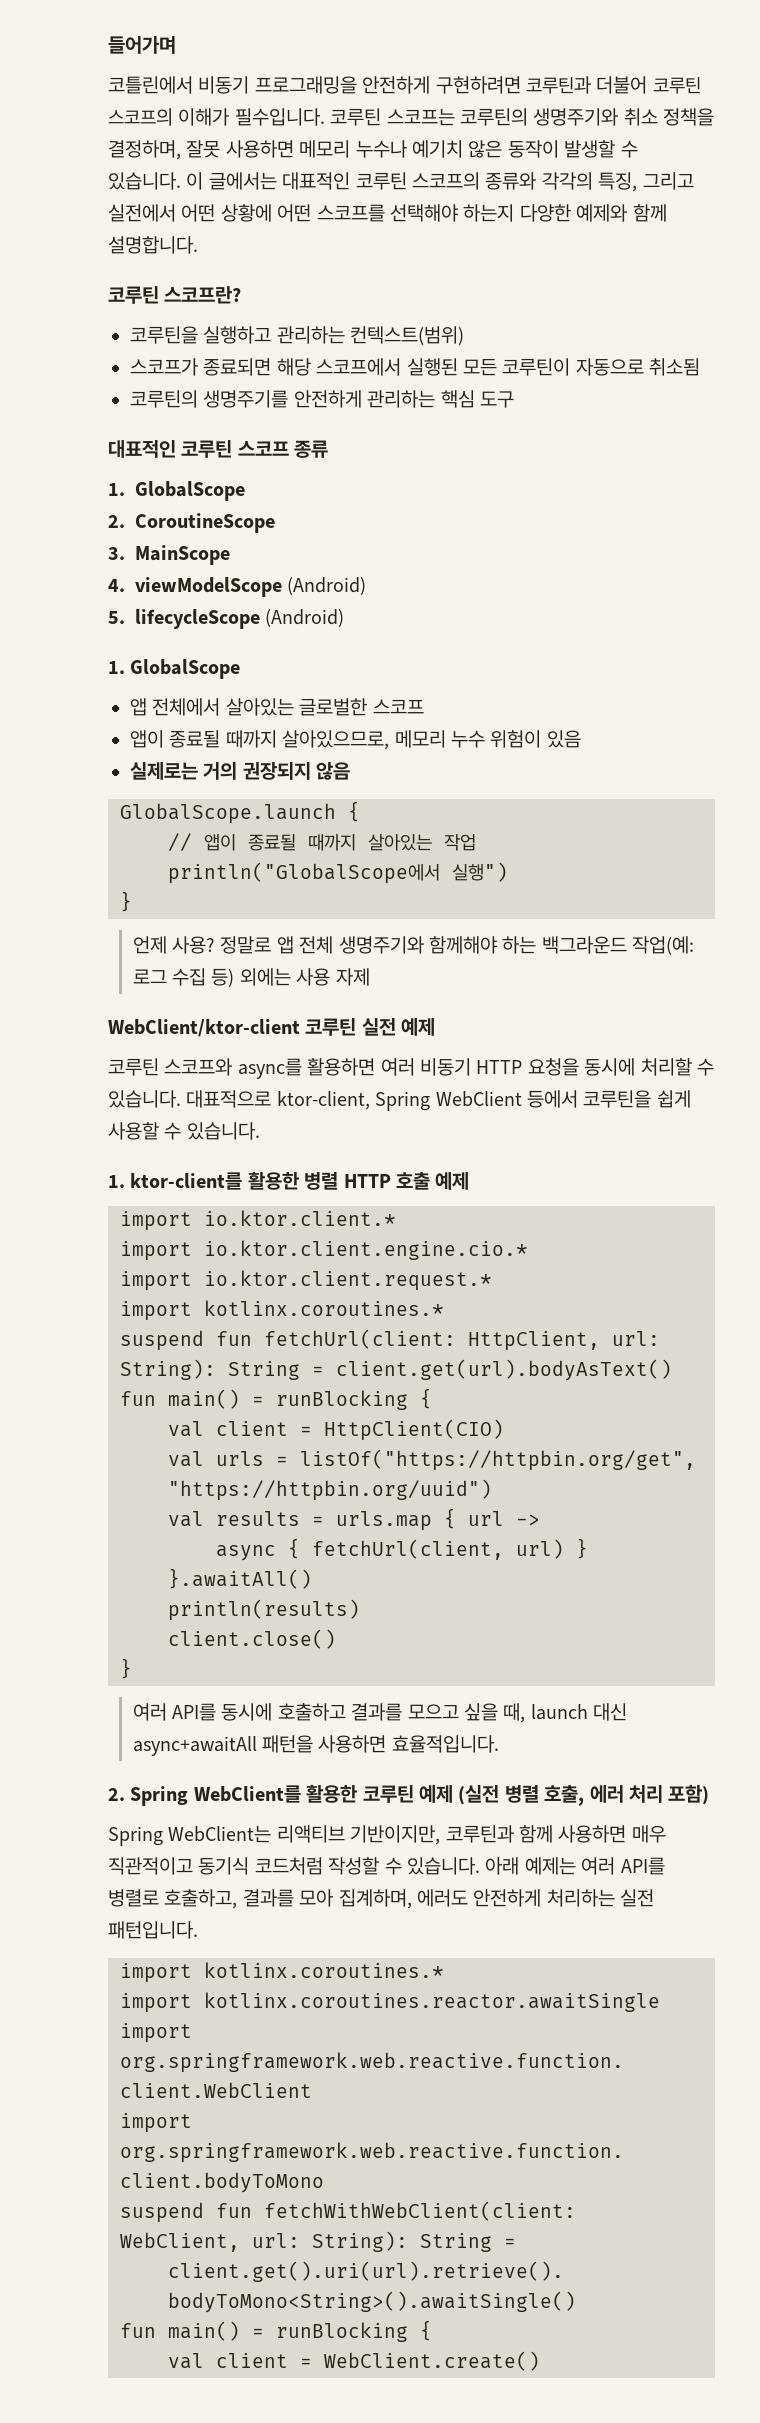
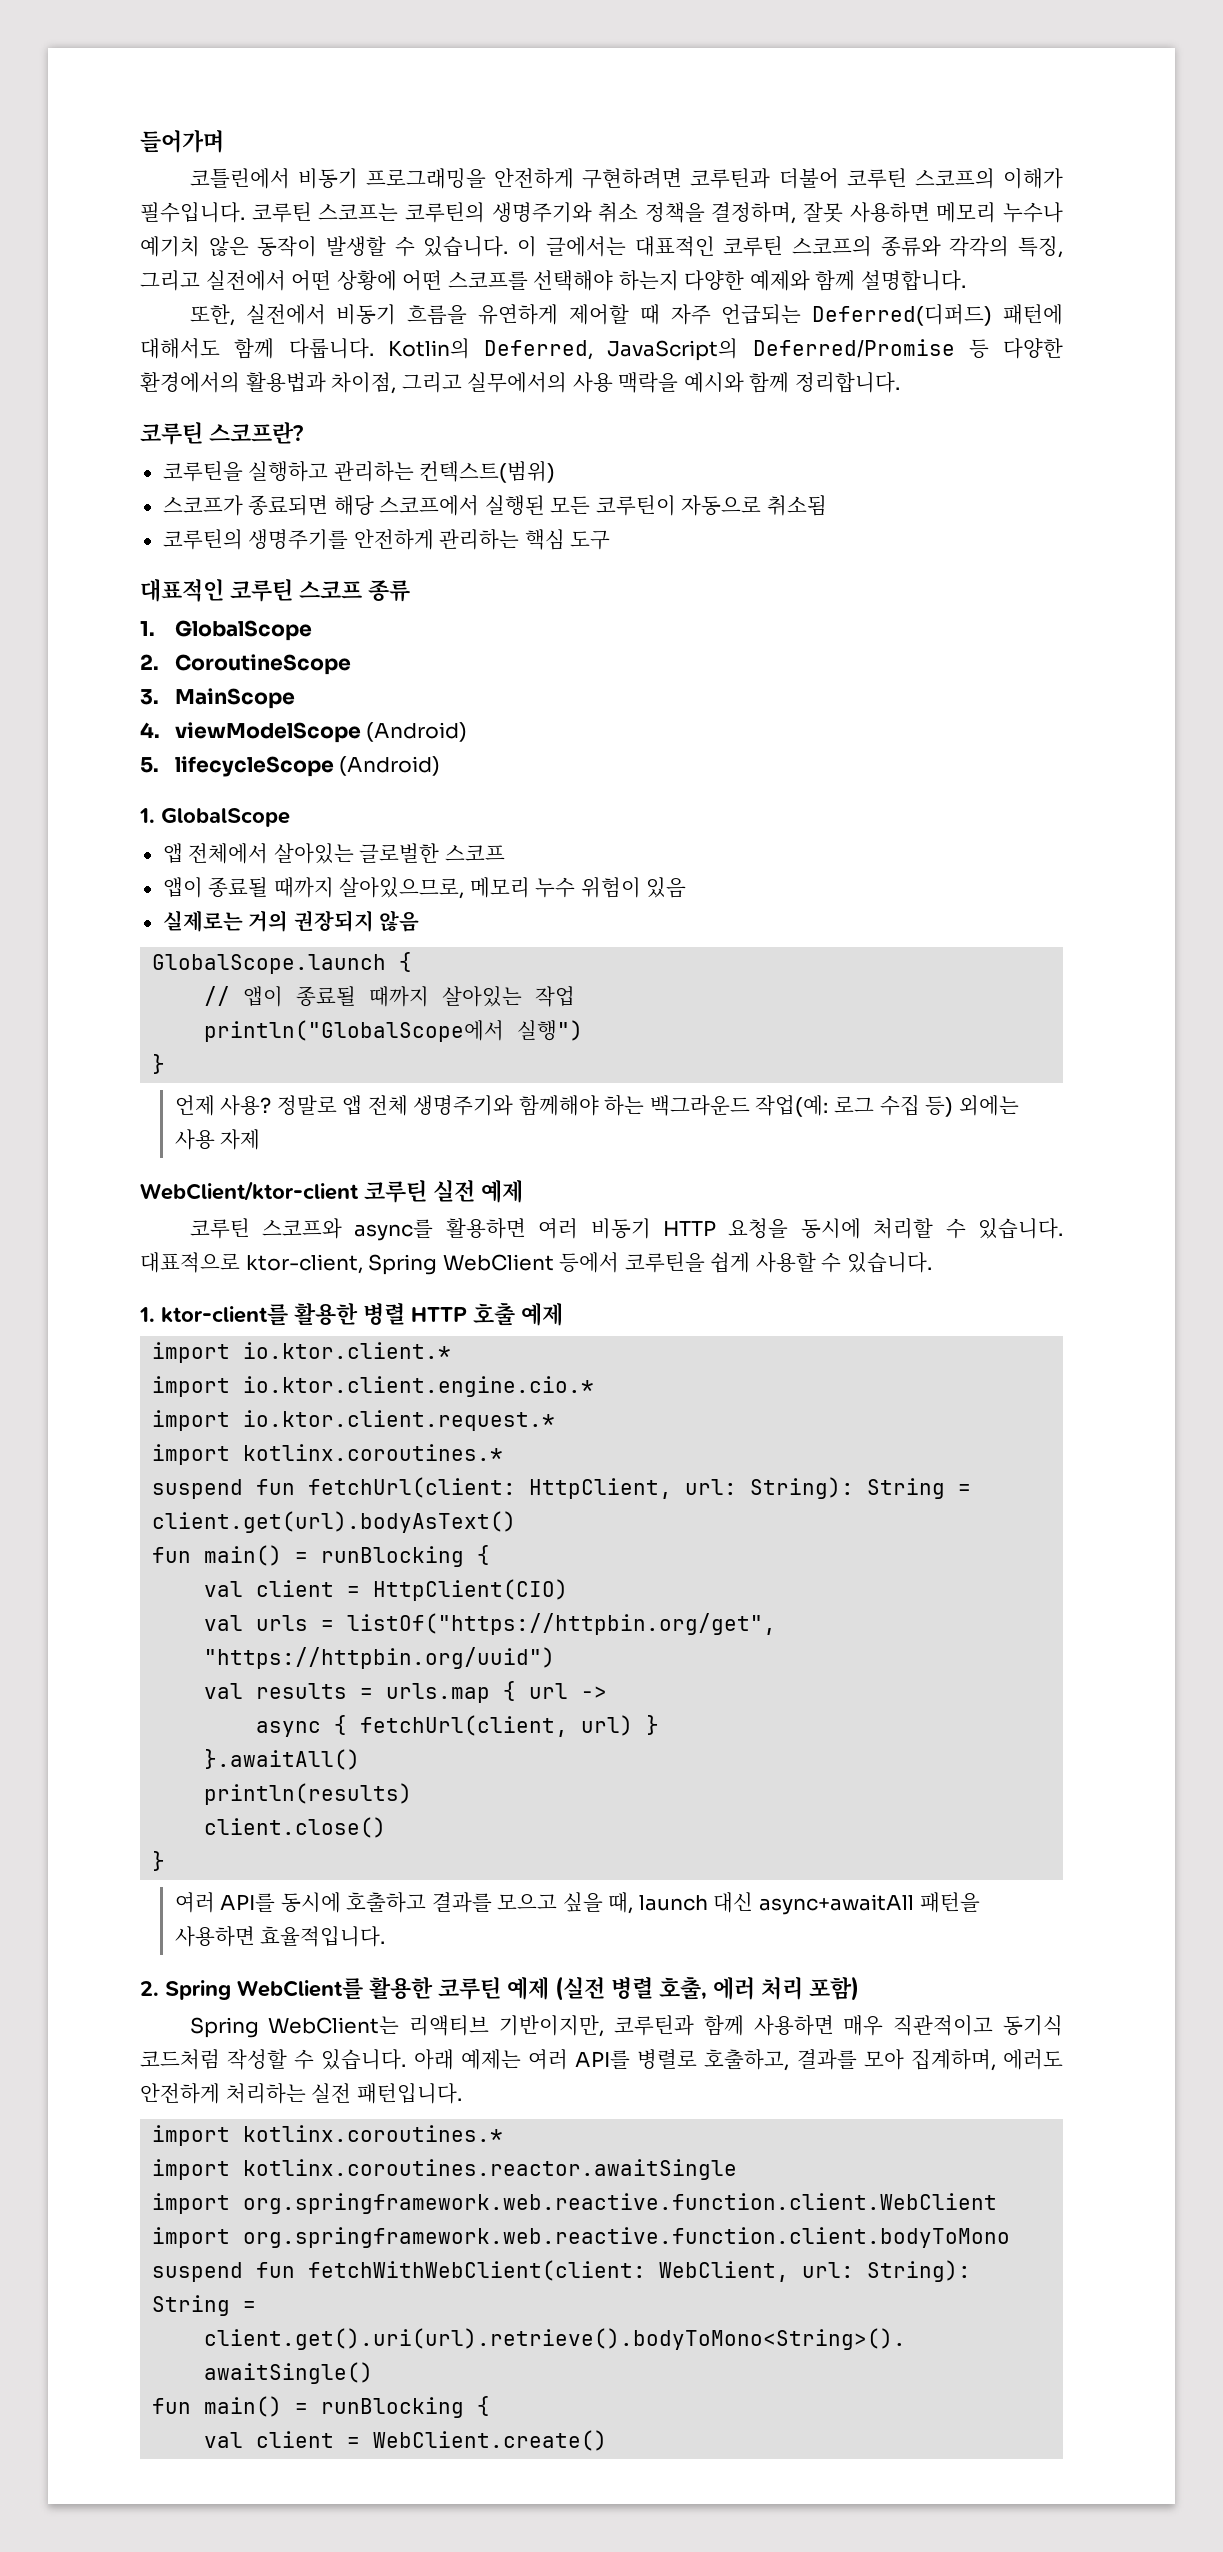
(198, 245) none -> [189,304,1063,326] [140,338,1063,361] [140,372,900,394] // 또한, 실전에서 비동기 흐름을 유연하게 제어할 때 자주 언급되는 Deferred(디퍼드) 패턴에 대해서도 함께 다룹니다. Kotlin의 Deferred, JavaScript의 Deferred/Promise 등 다양한 환경에서의 활용법과 차이점, 그리고 실무에서의 사용 맥락을 예시와 함께 정리합니다.

